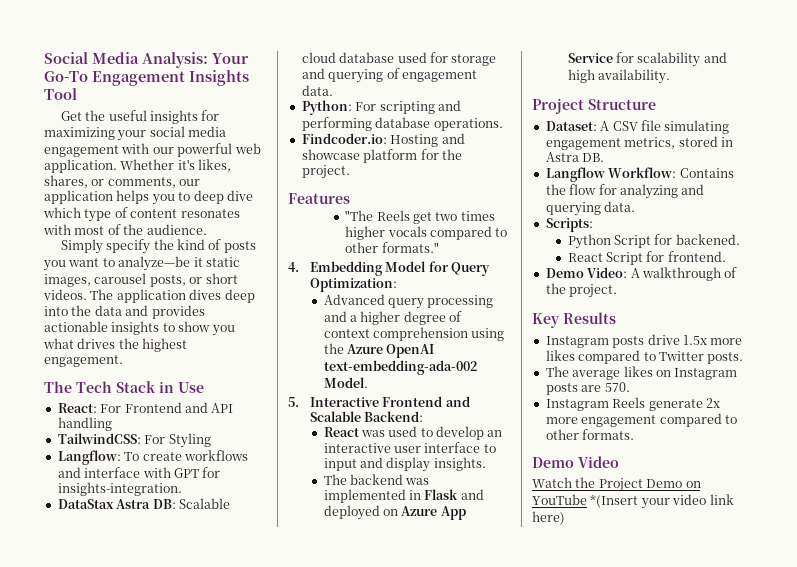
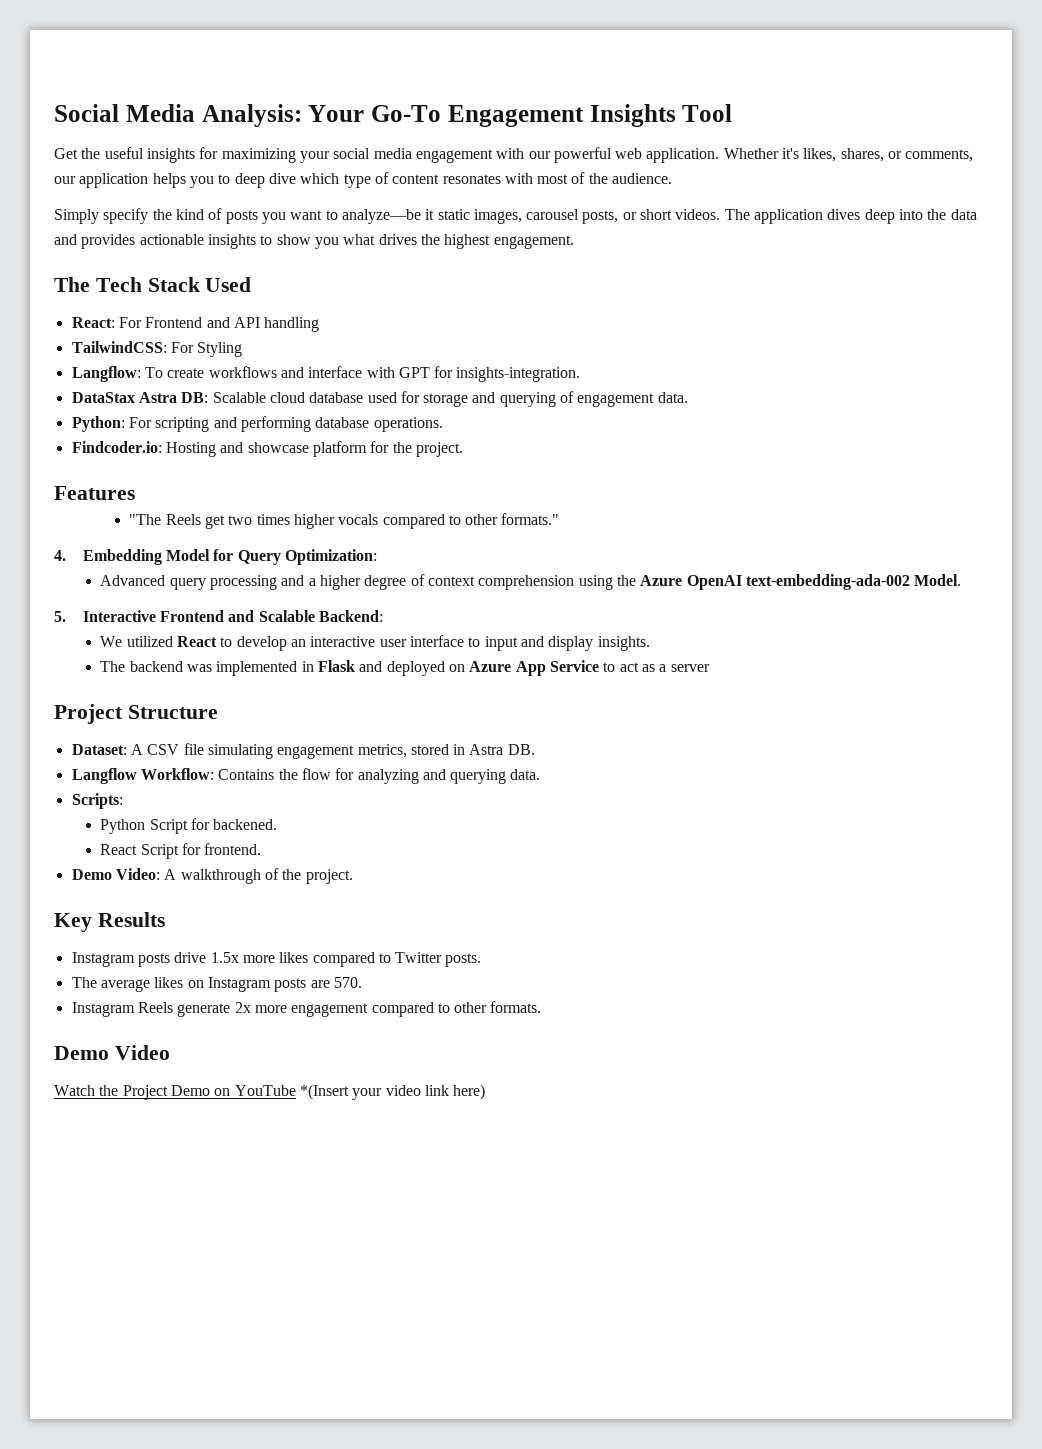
[159,381,204,393] in Use -> [205,277,252,292] Used
[323,426,418,437] React was used -> [100,636,218,647] We utilized React
[615,52,727,67] [567,69,670,84] for scalability and high availability. -> [603,662,710,672] to act as a server

